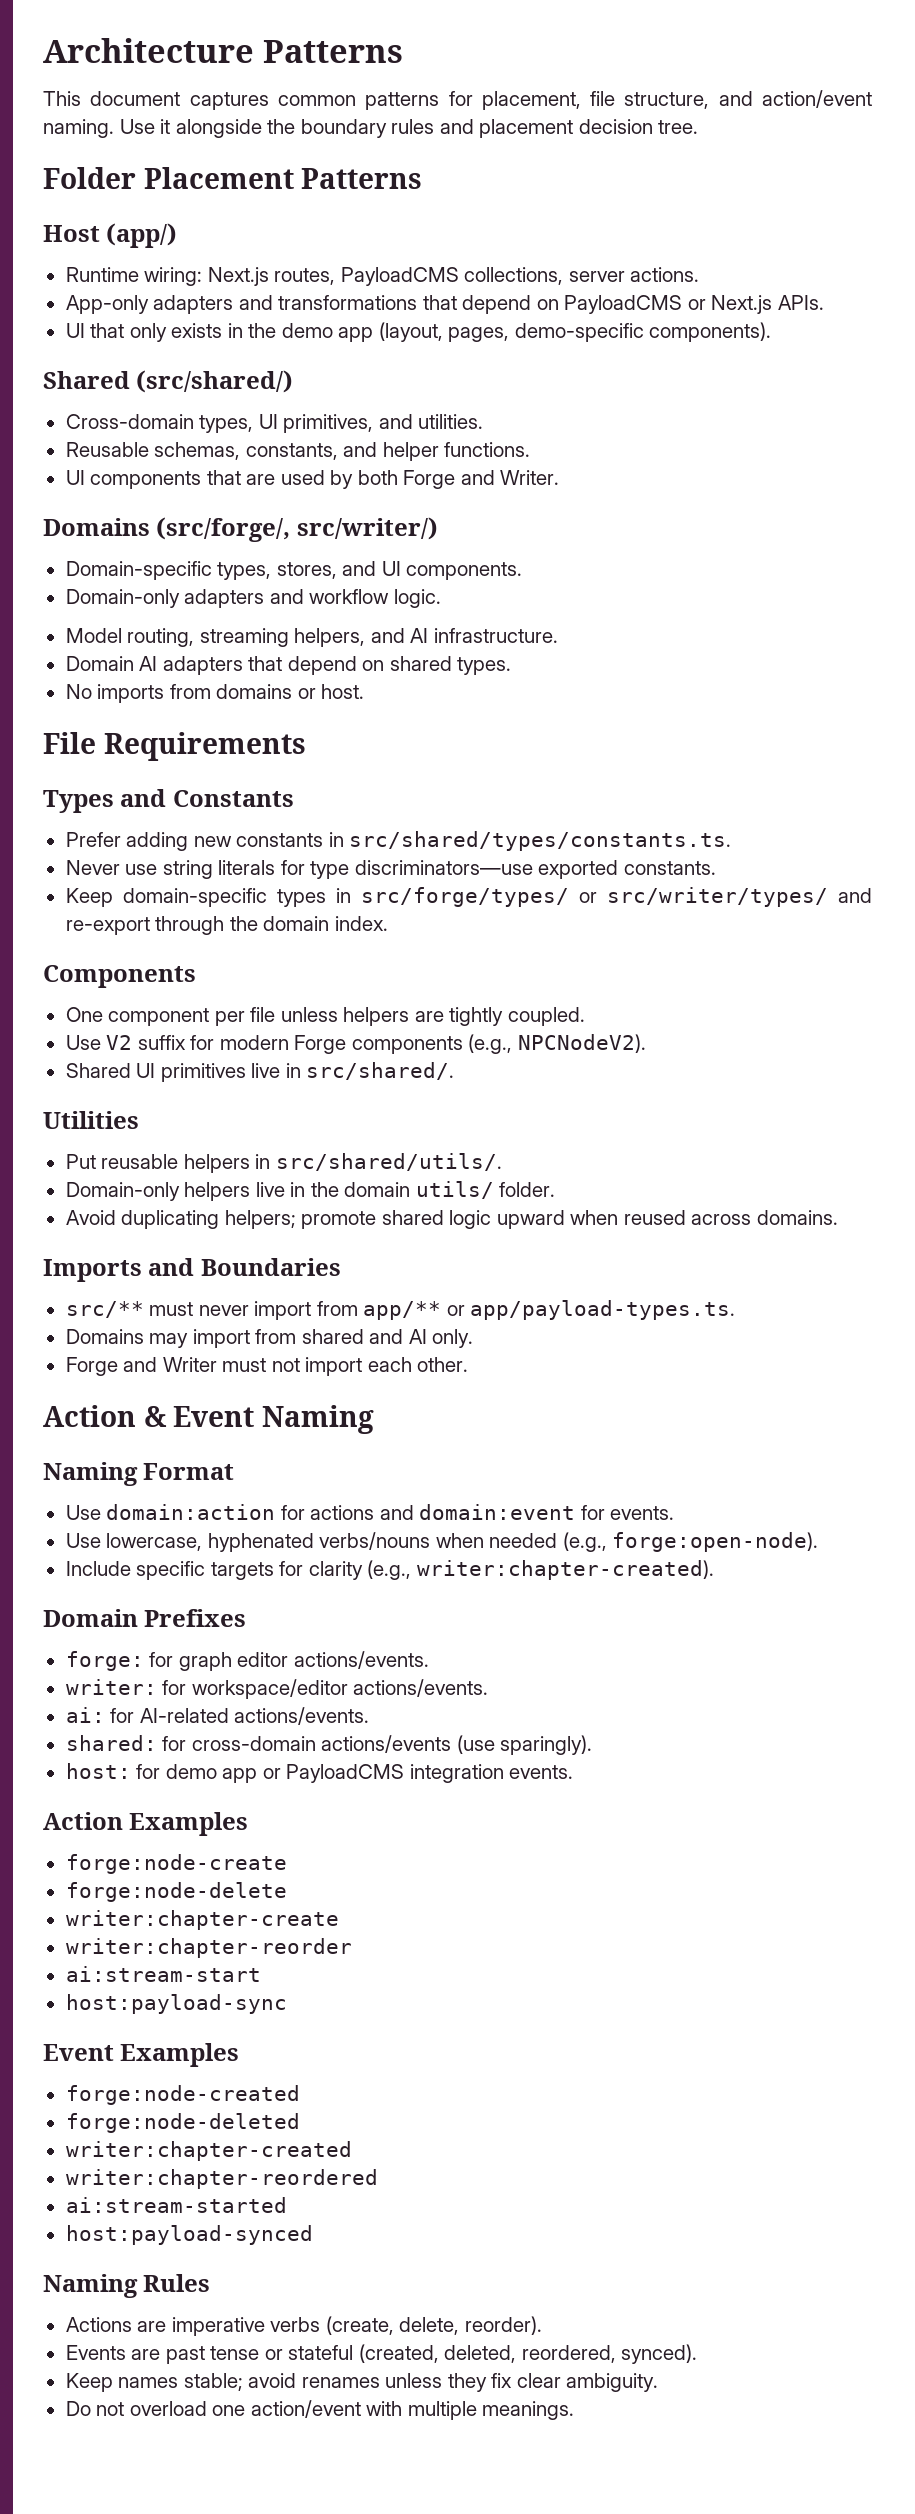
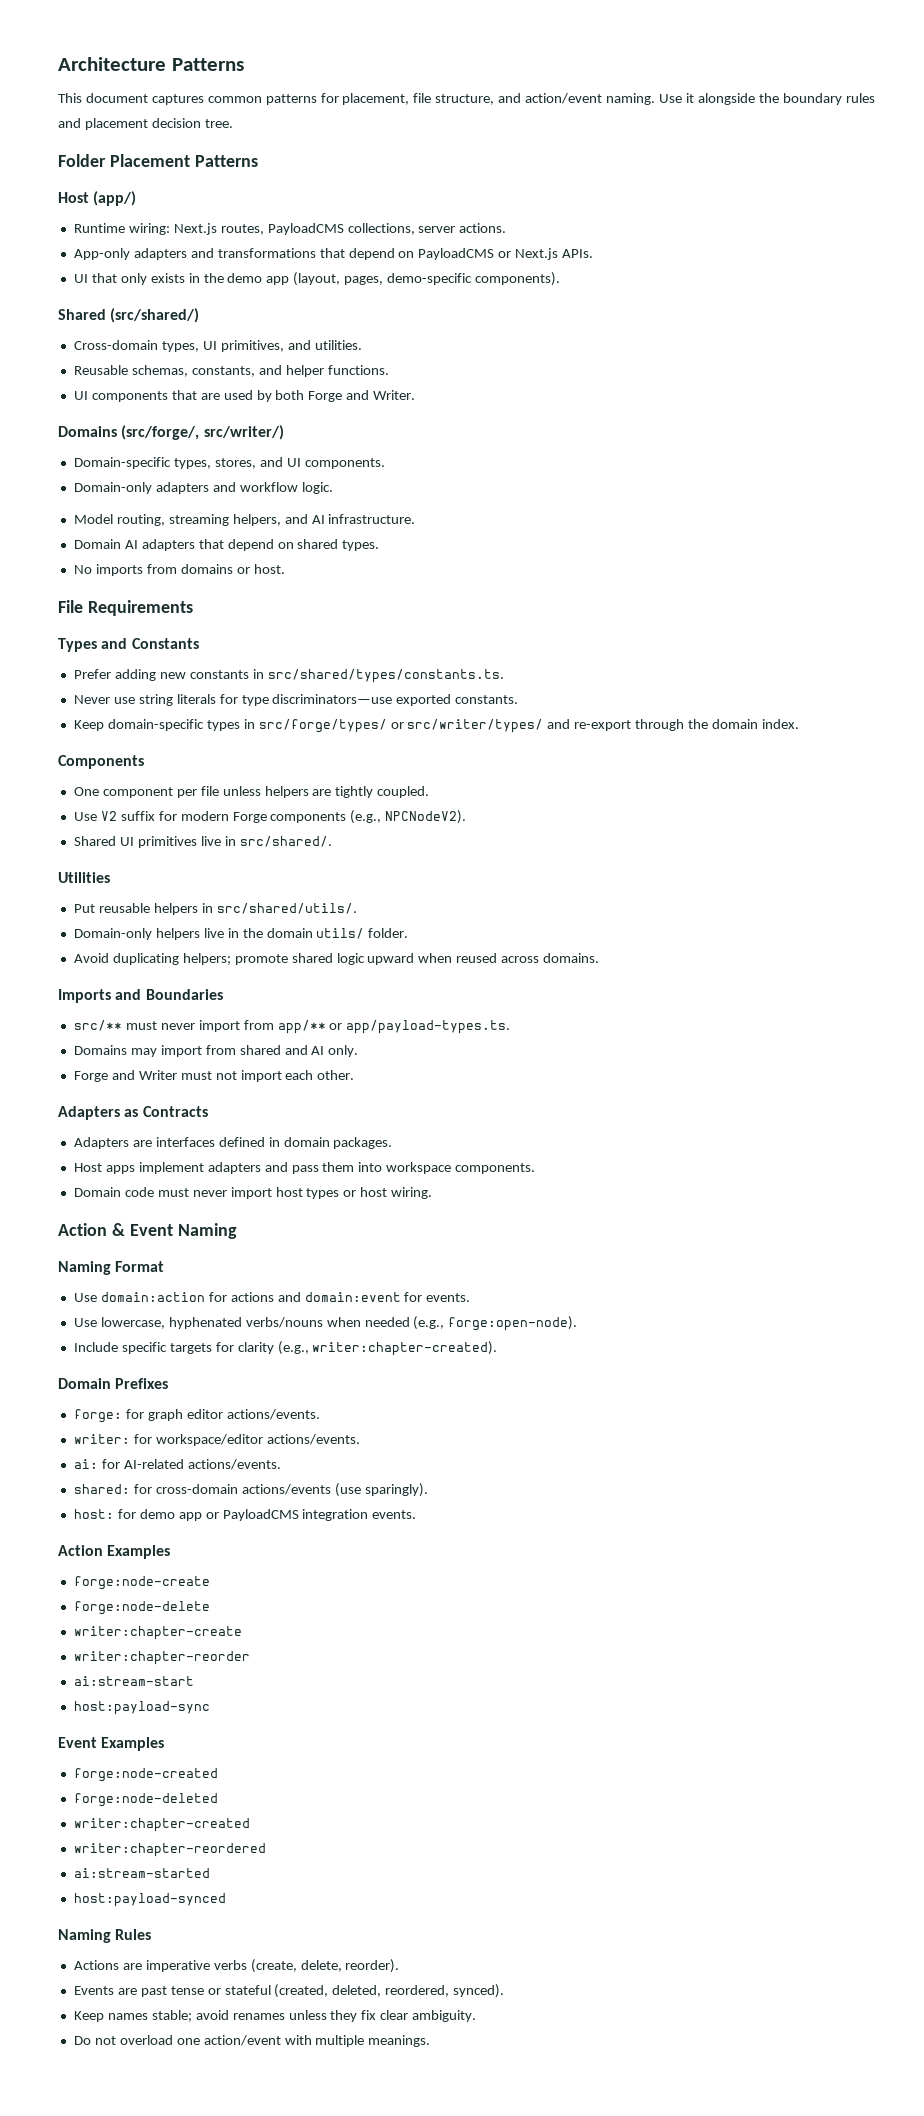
(469, 1364) none -> [58,1106,208,1120] [73,1137,393,1149] [73,1162,536,1174] [73,1187,433,1199] // Adapters as Contracts // Adapters are interfaces defined in domain packages. // Host apps implement adapters and pass them into workspace components. // Domain code must never import host types or host wiring.

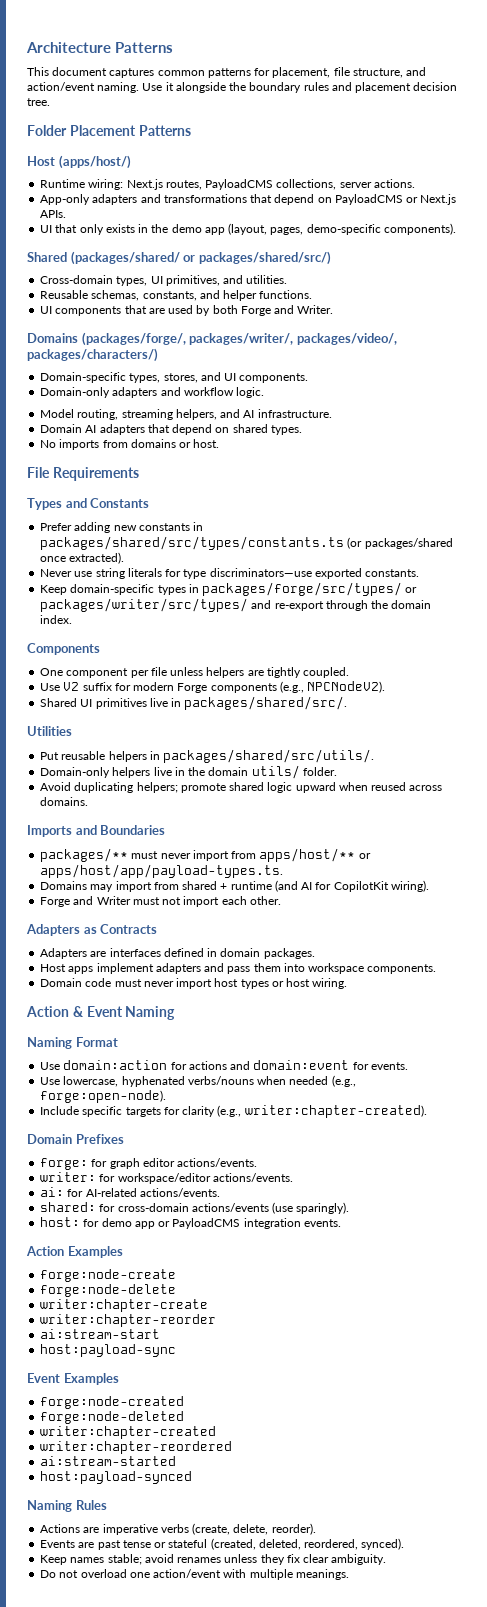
[93,191,137,206] (app/) -> [58,155,131,169] (apps/host/)
[110,308,200,323] (src/shared/) -> [70,251,331,265] (packages/shared/ or packages/shared/src/)
[121,425,284,440] (src/forge/, src/writer/) -> [81,332,397,346] [27,348,158,362] (packages/forge/, packages/writer/, packages/video/, packages/characters/)
[267,669,504,683] src/shared/types/constants.ts. -> [40,536,453,550] [40,552,125,564] packages/shared/src/types/constants.ts (or packages/shared once extracted).
[258,719,544,733] src/forge/types/ or src/writer/types/ -> [202,582,418,596] [40,598,249,612] packages/forge/src/types/ or packages/writer/src/types/
[239,836,332,847] src/shared/. -> [184,696,348,710] packages/shared/src/.
[216,903,357,914] src/shared/utils/. -> [163,749,375,763] packages/shared/src/utils/.
[73,1020,122,1031] src/** -> [40,848,129,862] packages/**
[277,1020,511,1034] app/** or app/payload-types.ts. -> [259,848,371,862] [40,864,284,878] apps/host/** or apps/host/app/payload-types.ts.
[284,1045,359,1057] and AI only. -> [220,880,429,892] + runtime (and AI for CopilotKit wiring).

